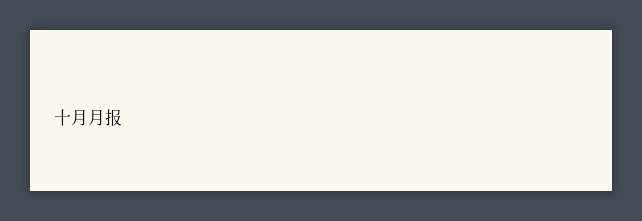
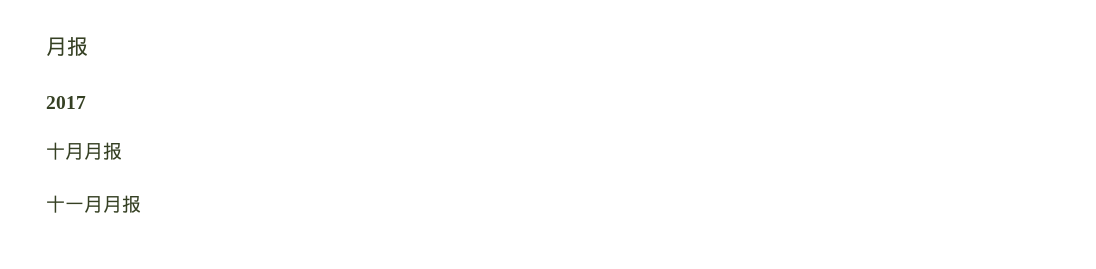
(54, 117) none -> [46,37,88,57] [46,96,86,109] 月报 // 2017 //
(122, 117) none -> [46,195,141,213] // 十一月月报

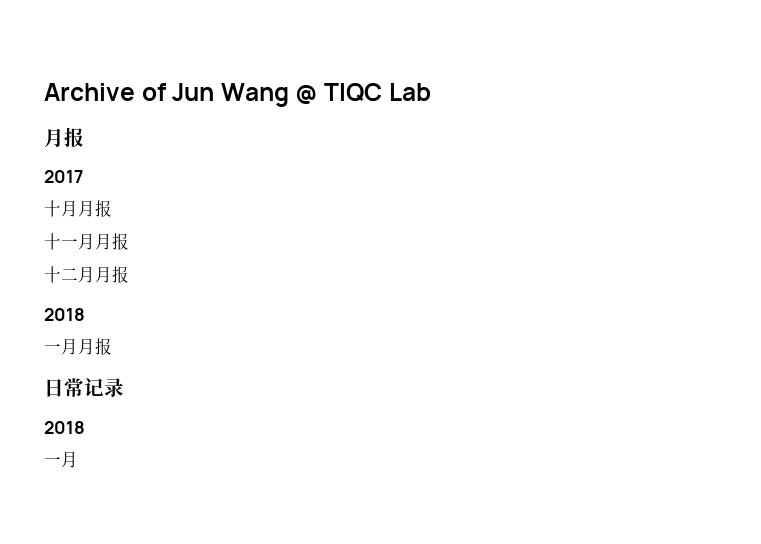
(46, 46) none -> [44,83,431,107] Archive of Jun Wang @ TIQC Lab //
(141, 204) none -> [44,266,129,283] [44,308,85,321] [44,338,112,355] [44,378,124,397] [44,421,85,434] [44,451,78,468] // 十二月月报 // 2018 // 一月月报 // 日常记录 // 2018 // 一月

